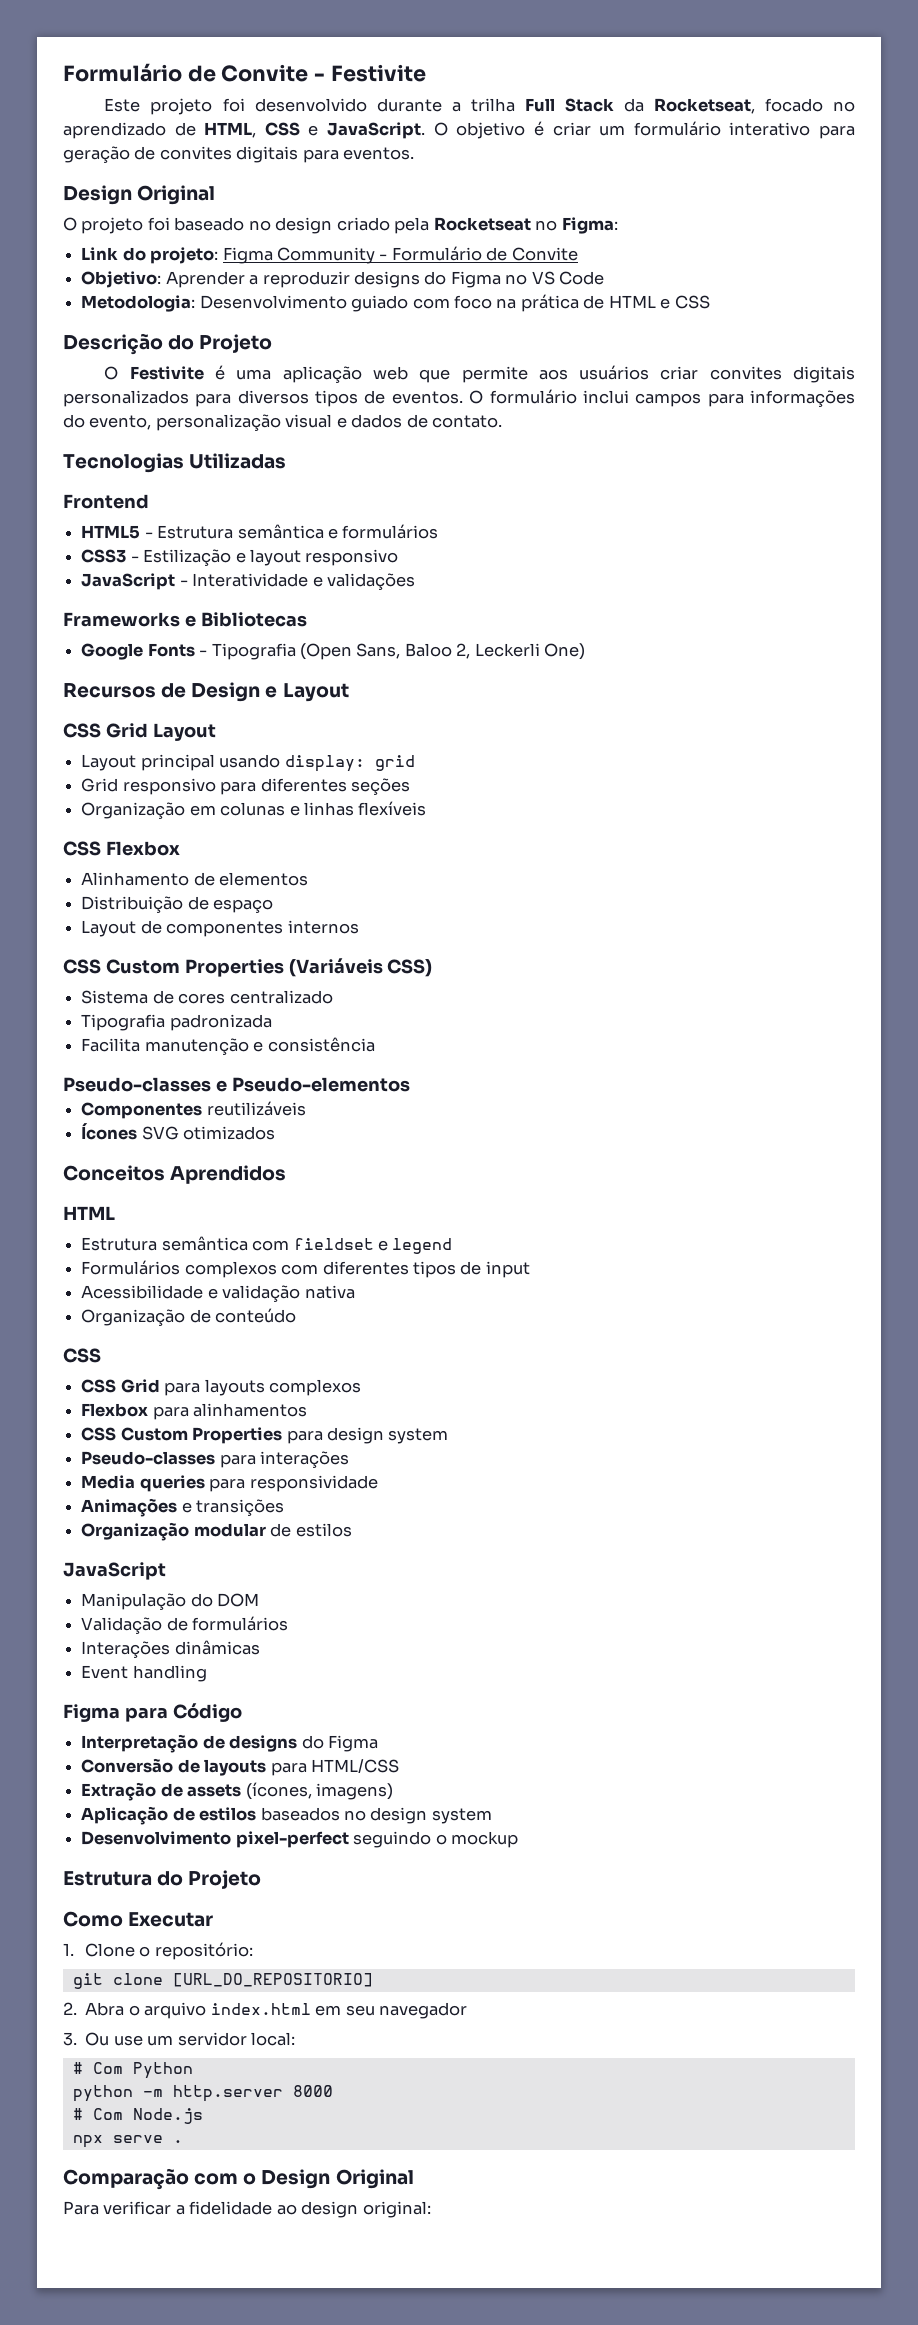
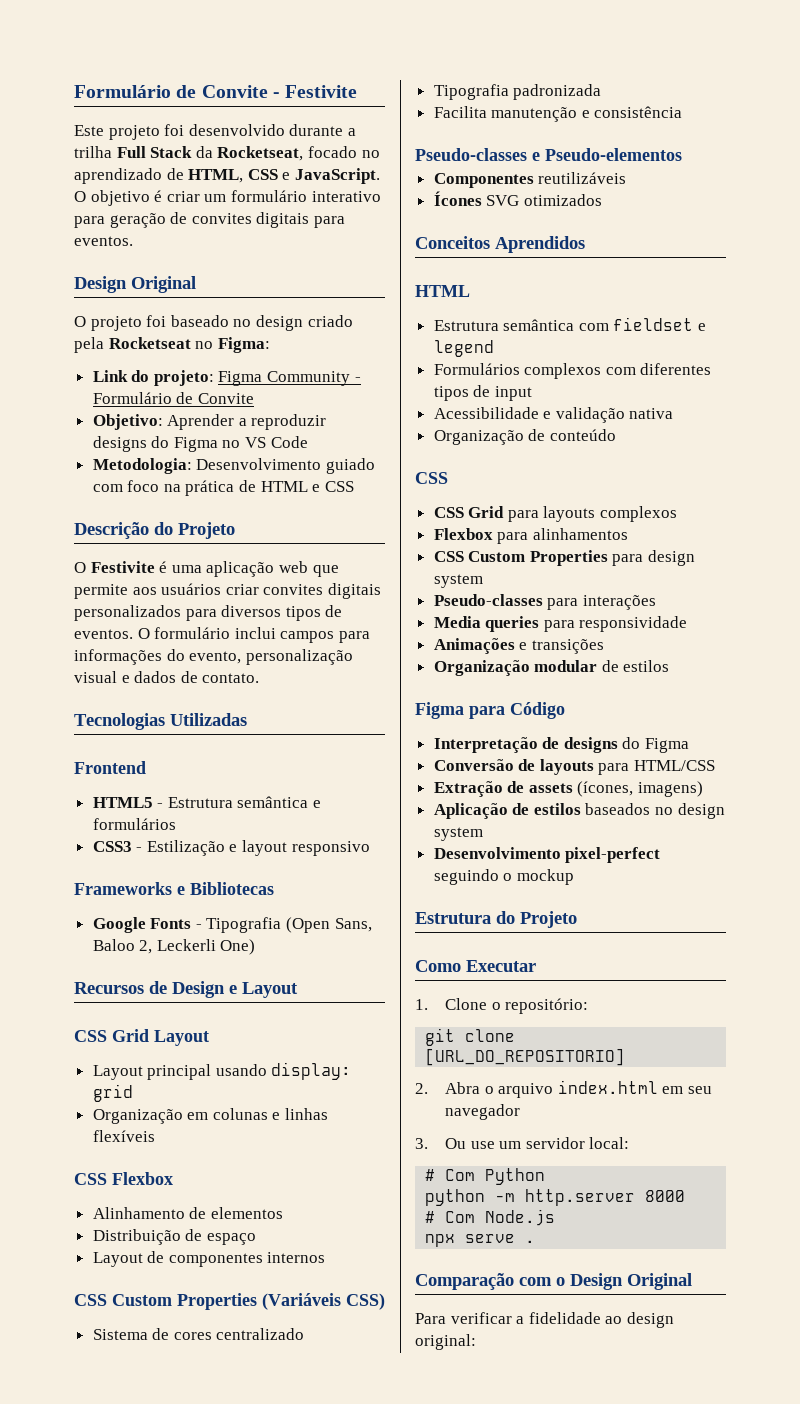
[81,573,415,590] // JavaScript - Interatividade e validações -> (370, 848) none
[81,778,410,795] // Grid responsivo para diferentes seções -> (133, 1093) none
[63,1562,166,1580] [81,1593,260,1610] [81,1616,289,1634] [81,1640,260,1658] [81,1665,207,1682] // JavaScript // Manipulação do DOM // Validação de formulários // Interações dinâmicas // Event handling -> (670, 666) none

